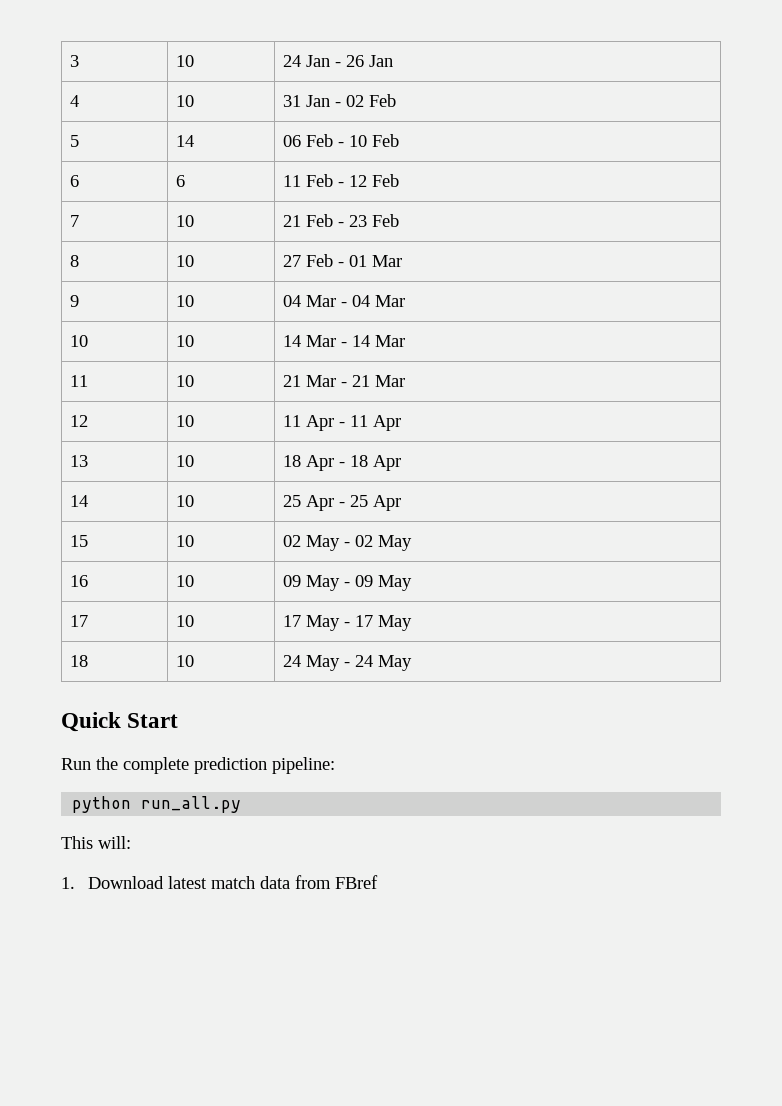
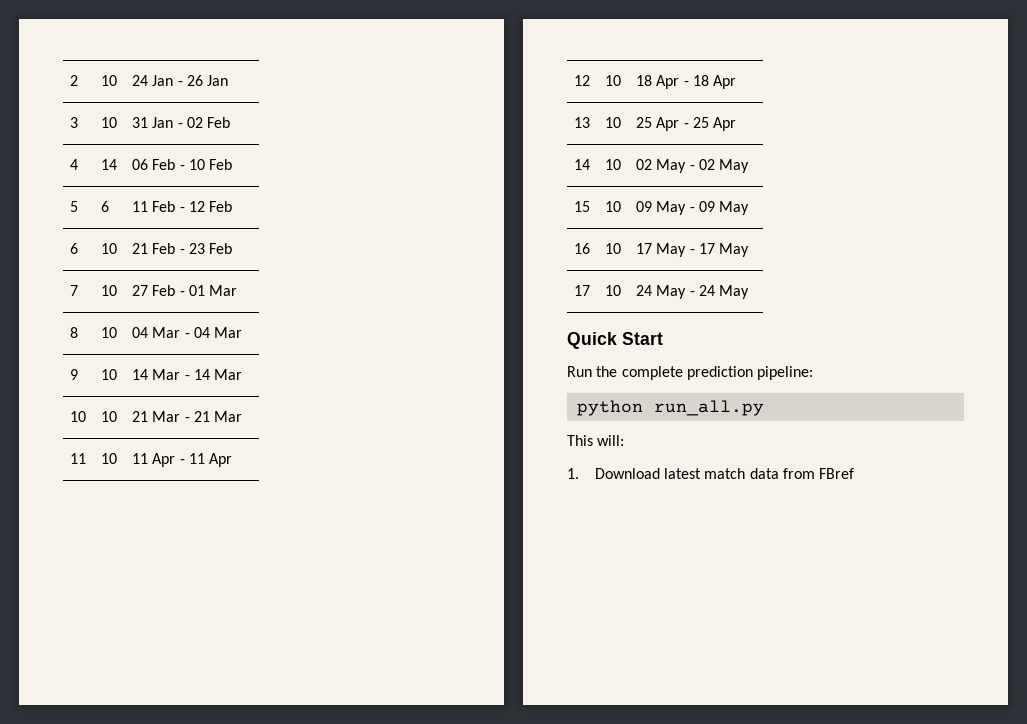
[69,55,79,67] 3 -> [70,75,79,86] 2
[69,95,79,107] 4 -> [70,117,79,128] 3
[69,135,79,147] 5 -> [70,159,79,170] 4
[69,175,79,187] 6 -> [70,201,79,212] 5
[69,215,79,227] 7 -> [70,243,79,254] 6
[69,255,79,267] 8 -> [70,285,79,296] 7
[69,295,79,307] 9 -> [70,327,79,338] 8
[69,335,88,347] 10 -> [70,369,79,380] 9
[69,375,88,387] 11 -> [70,411,87,422] 10
[69,415,88,427] 12 -> [70,453,87,464] 11
[69,455,88,467] 13 -> [574,75,591,86] 12
[69,495,88,507] 14 -> [574,117,591,128] 13
[69,535,88,547] 15 -> [574,159,591,170] 14
[69,575,88,587] 16 -> [574,201,591,212] 15
[69,615,88,627] 17 -> [574,243,591,254] 16
[69,655,88,667] 18 -> [574,285,591,296] 17

